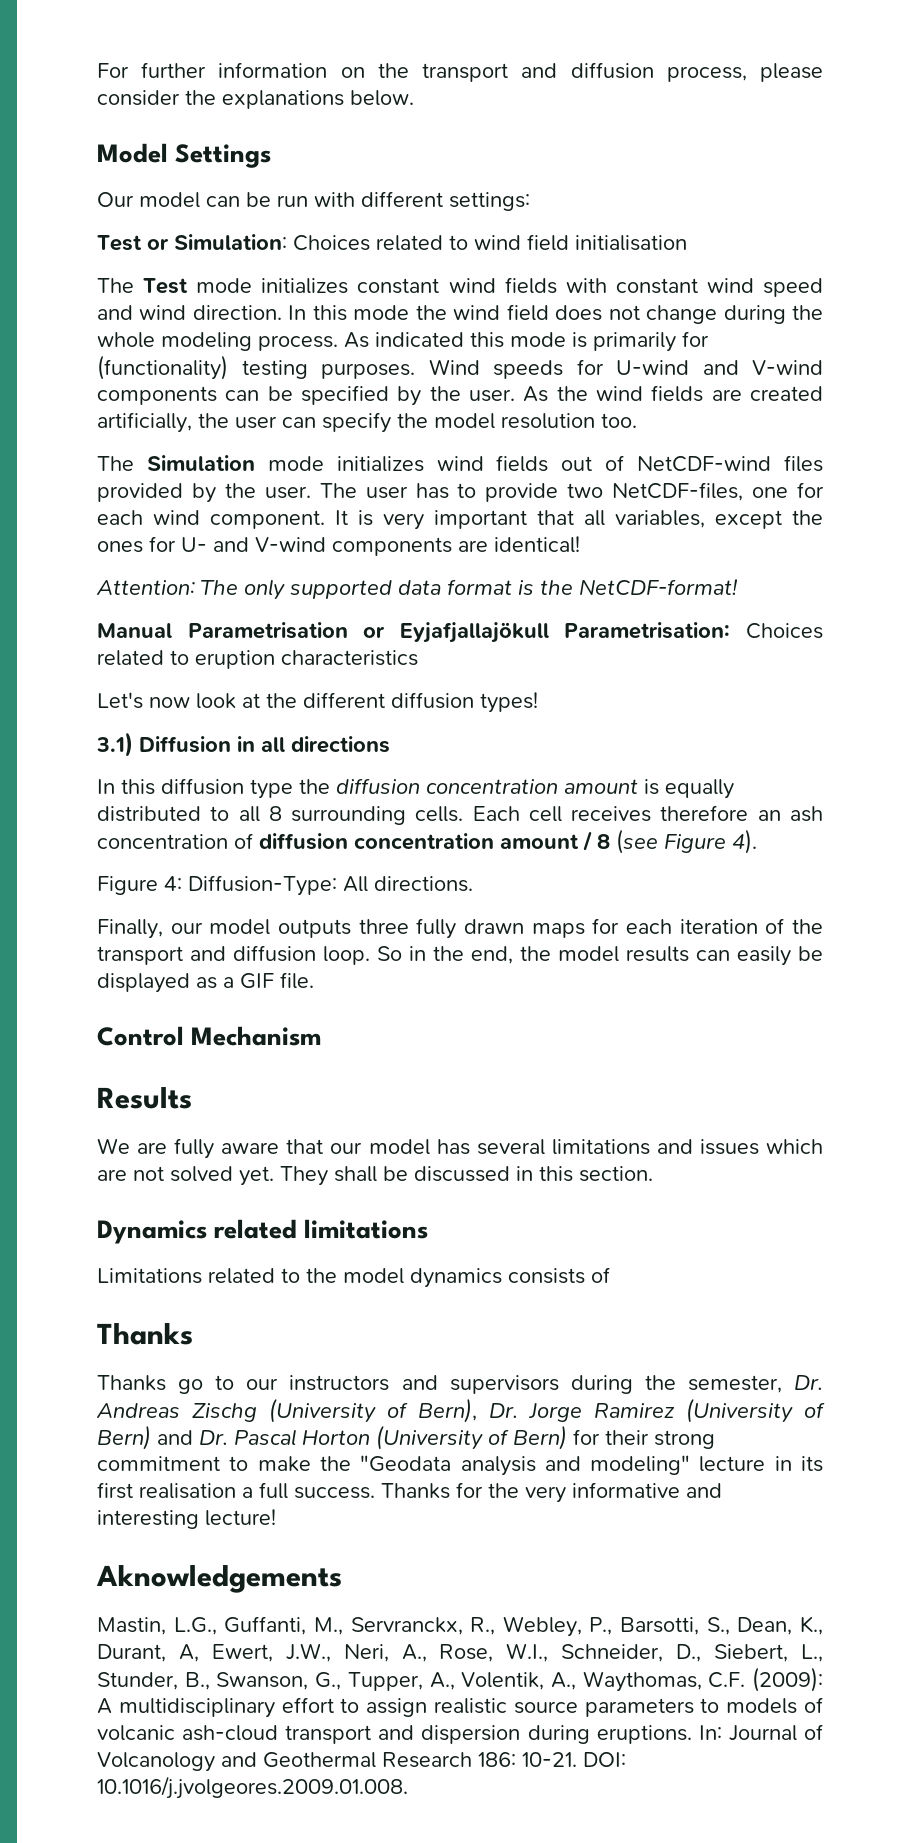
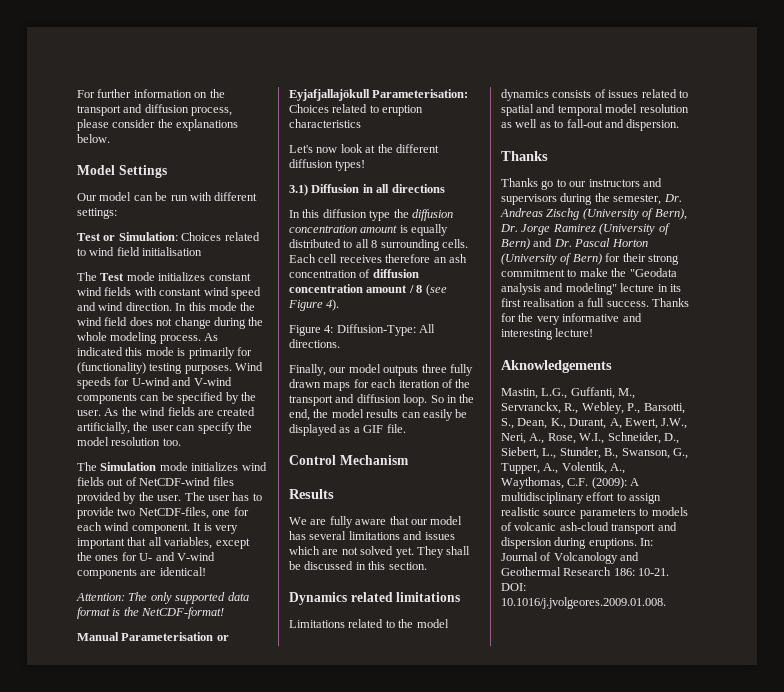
[187,622,348,639] Parametrisation -> [121,632,214,641] Parameterisation
[564,622,731,639] Parametrisation: -> [372,89,469,98] Parameterisation:
(610, 1275) none -> [608,89,688,98] [501,104,689,116] [501,119,680,131] issues related to spatial and temporal model resolution as well as to fall-out and dispersion.

